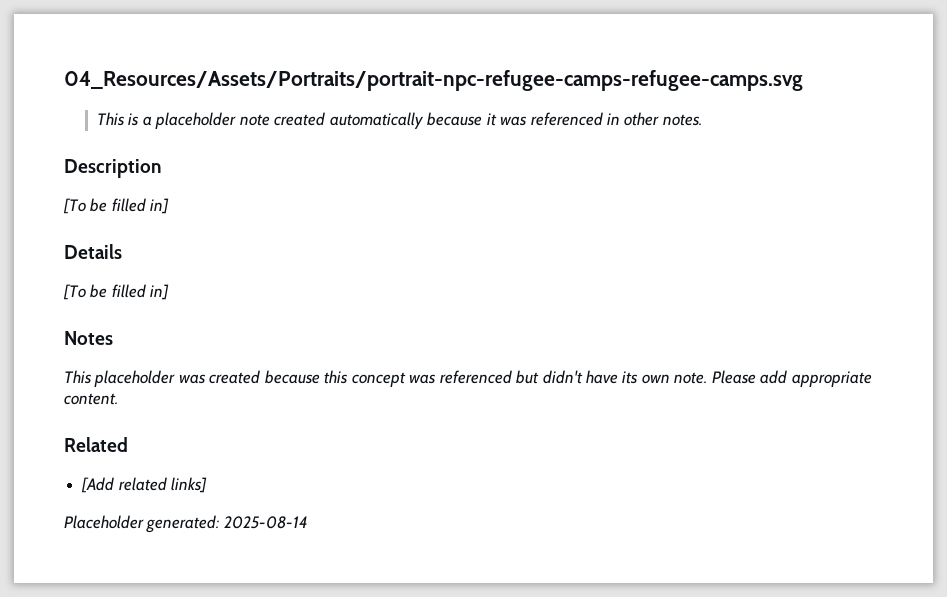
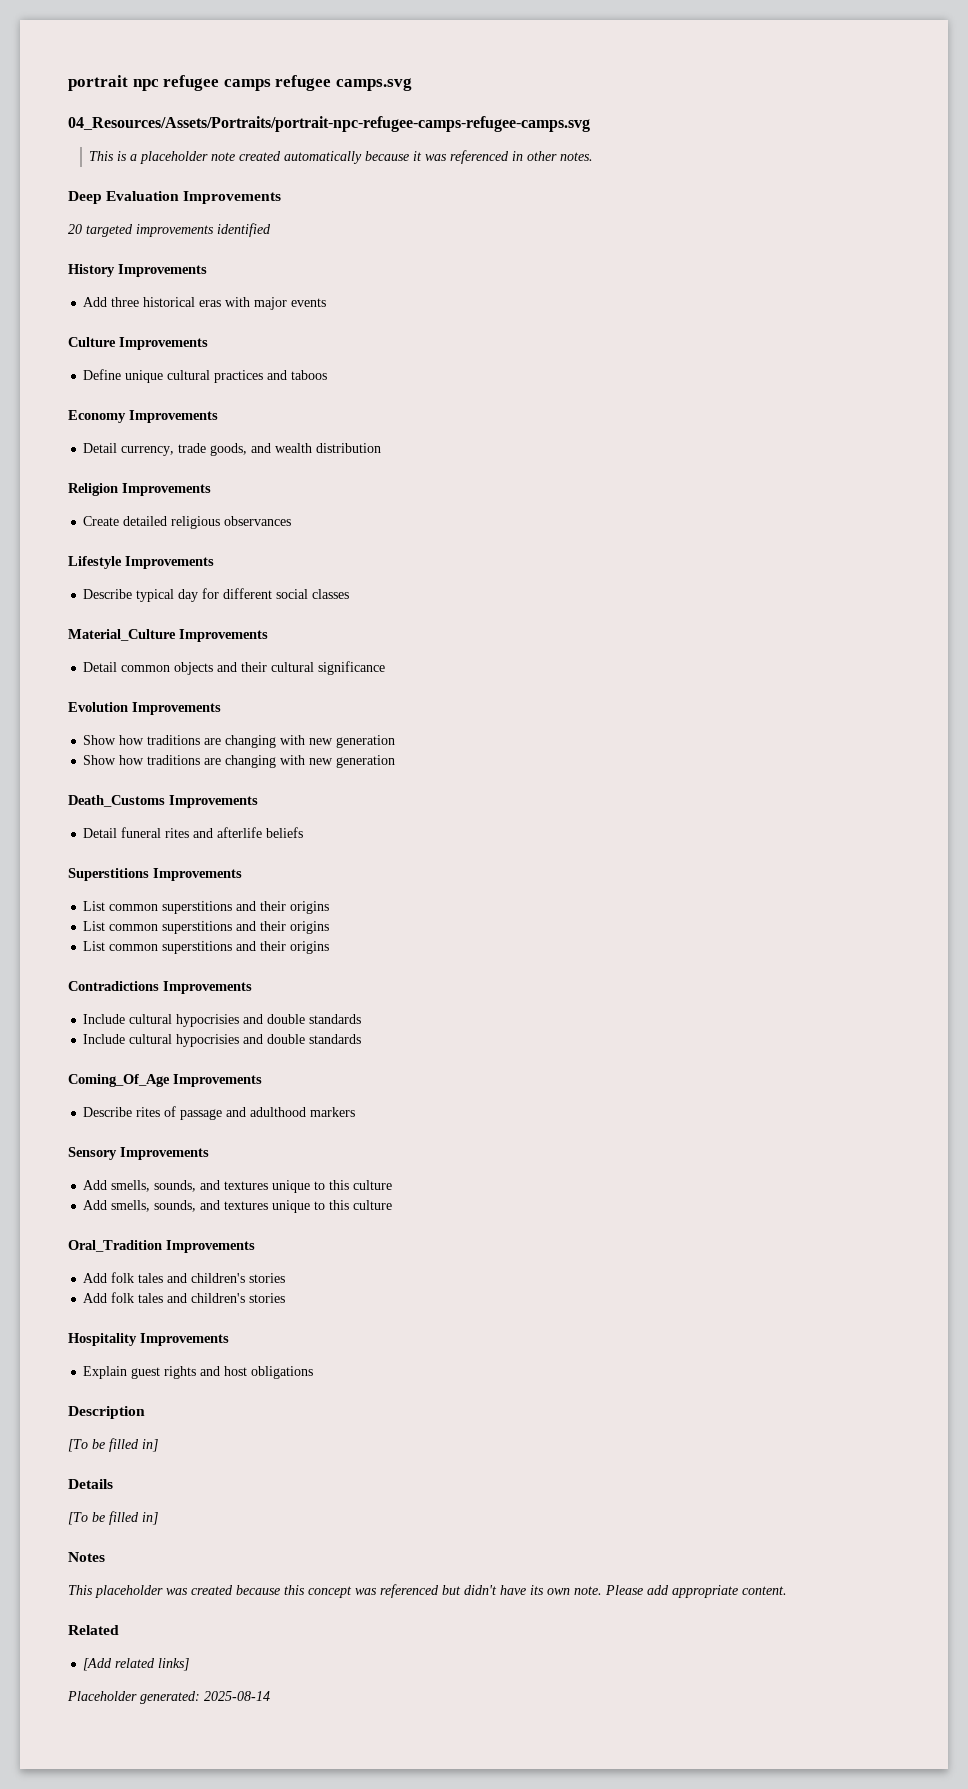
(64, 80) none -> [68,75,412,91] portrait npc refugee camps refugee camps.svg //
(702, 120) none -> [68,191,282,204] [68,223,271,237] [68,264,207,277] [83,297,327,310] [68,337,208,350] [83,369,328,383] [68,410,218,423] [83,443,382,456] [68,483,211,496] [83,516,292,529] [68,556,214,569] [83,588,350,602] [68,629,268,642] [83,661,386,675] [68,702,221,715] [83,735,396,748] [83,755,396,768] [68,795,258,808] [83,827,304,838] [68,868,242,881] [83,901,330,914] [83,921,330,934] [83,941,330,954] [68,981,252,994] [83,1014,362,1027] [83,1034,362,1047] [68,1074,262,1087] [83,1106,356,1120] [68,1147,209,1160] [83,1180,393,1193] [83,1200,393,1213] [68,1240,255,1253] [83,1272,286,1283] [83,1292,286,1303] [68,1333,229,1346] [83,1366,314,1379] // Deep Evaluation Improvements // 20 targeted improvements identified // History Improvements // Add three historical eras with major events // Culture Improvements // Define unique cultural practices and taboos // Economy Improvements // Detail currency, trade goods, and wealth distribution // Religion Improvements // Create detailed religious observances // Lifestyle Improvements // Describe typical day for different social classes // Material_Culture Improvements // Detail common objects and their cultural significance // Evolution Improvements // Show how traditions are changing with new generation // Show how traditions are changing with new generation // Death_Customs Improvements // Detail funeral rites and afterlife beliefs // Superstitions Improvements // List common superstitions and their origins // List common superstitions and their origins // List common superstitions and their origins // Contradictions Improvements // Include cultural hypocrisies and double standards // Include cultural hypocrisies and double standards // Coming_Of_Age Improvements // Describe rites of passage and adulthood markers // Sensory Improvements // Add smells, sounds, and textures unique to this culture // Add smells, sounds, and textures unique to this culture // Oral_Tradition Improvements // Add folk tales and children's stories // Add folk tales and children's stories // Hospitality Improvements // Explain guest rights and host obligations

